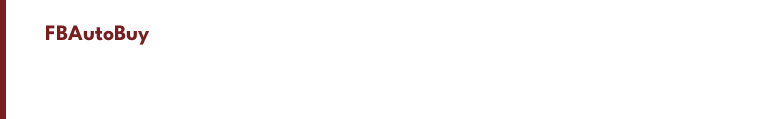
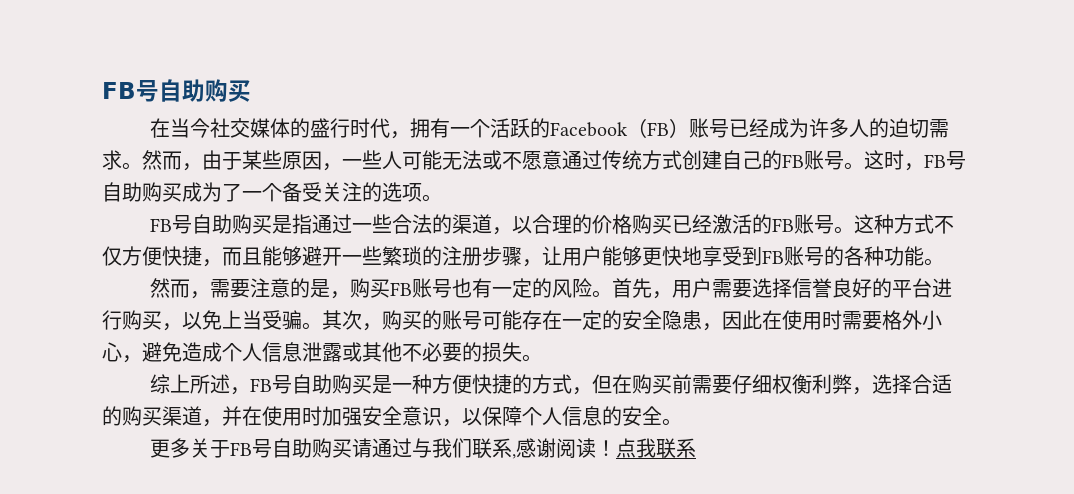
[45,25,150,45] FBAutoBuy -> [102,79,251,102] [150,118,950,139] [102,150,966,171] [102,182,442,202] [150,214,955,235] [102,246,944,267] [150,278,953,299] [102,310,942,331] [102,342,542,363] [150,374,953,395] [102,406,682,427] [150,438,697,459] FB号自助购买 // 在当今社交媒体的盛行时代，拥有一个活跃的Facebook（FB）账号已经成为许多人的迫切需求。然而，由于某些原因，一些人可能无法或不愿意通过传统方式创建自己的FB账号。这时，FB号自助购买成为了一个备受关注的选项。 // FB号自助购买是指通过一些合法的渠道，以合理的价格购买已经激活的FB账号。这种方式不仅方便快捷，而且能够避开一些繁琐的注册步骤，让用户能够更快地享受到FB账号的各种功能。 // 然而，需要注意的是，购买FB账号也有一定的风险。首先，用户需要选择信誉良好的平台进行购买，以免上当受骗。其次，购买的账号可能存在一定的安全隐患，因此在使用时需要格外小心，避免造成个人信息泄露或其他不必要的损失。 // 综上所述，FB号自助购买是一种方便快捷的方式，但在购买前需要仔细权衡利弊，选择合适的购买渠道，并在使用时加强安全意识，以保障个人信息的安全。 // 更多关于FB号自助购买请通过与我们联系,感谢阅读！点我联系

